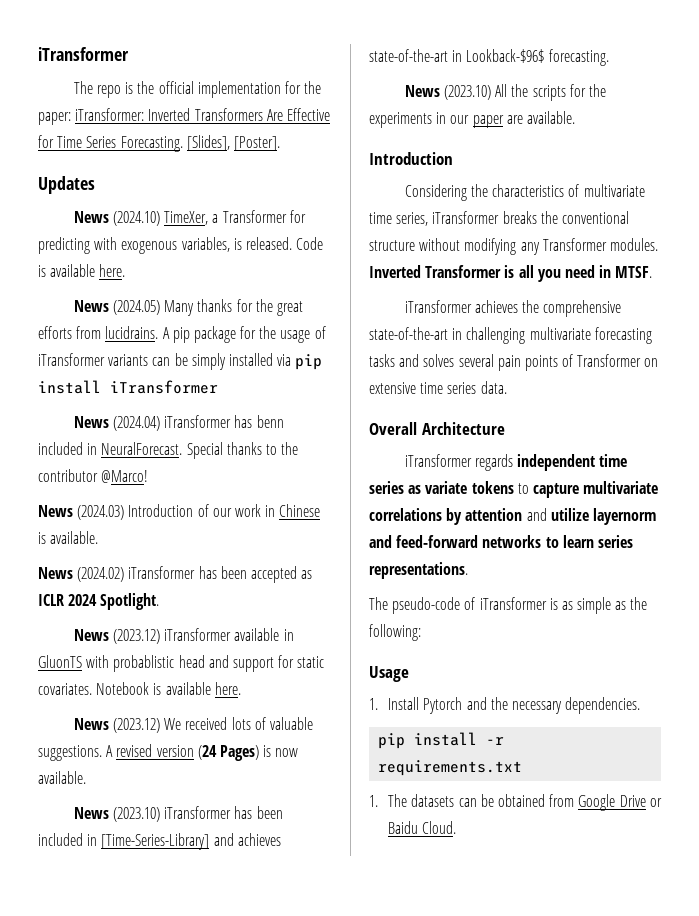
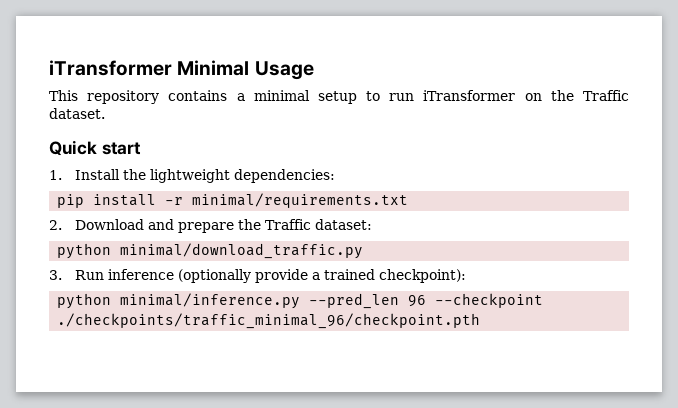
[38,47,129,61] [73,81,322,98] [38,108,330,125] [38,135,280,152] [38,176,95,194] [73,210,306,226] [38,237,324,254] [38,264,126,277] [73,299,303,316] [38,326,326,343] [38,353,323,370] [38,380,218,394] [73,415,284,431] [38,442,299,459] [38,469,149,483] [38,504,321,520] [38,531,99,544] [38,566,313,583] [38,593,160,610] [73,628,294,644] [38,655,325,672] [38,682,241,695] [73,717,313,733] [38,744,299,761] [38,771,86,784] [73,806,283,822] [38,833,281,850] [369,49,609,66] [404,84,606,101] [369,111,575,128] [369,152,453,165] [404,184,645,201] [369,211,629,226] [369,238,658,255] [369,265,653,282] [404,300,622,317] [369,327,652,344] [369,354,659,371] [369,381,507,394] [369,422,505,435] [404,454,628,471] [369,481,659,498] [369,508,656,525] [369,535,633,548] [369,562,468,579] [369,597,648,614] [369,624,421,641] [369,666,409,682] [369,697,641,714] [378,732,505,749] [378,760,523,776] [369,794,662,811] [388,821,457,834] iTransformer // The repo is the official implementation for the paper: iTransformer: Inverted Transformers Are Effective for Time Series Forecasting. [Slides], [Poster]. // Updates // News (2024.10) TimeXer, a Transformer for predicting with exogenous variables, is released. Code is available here. // News (2024.05) Many thanks for the great efforts from lucidrains. A pip package for the usage of iTransformer variants can be simply installed via pip install iTransformer // News (2024.04) iTransformer has benn included in NeuralForecast. Special thanks to the contributor @Marco! // News (2024.03) Introduction of our work in Chinese is available. // News (2024.02) iTransformer has been accepted as ICLR 2024 Spotlight. // News (2023.12) iTransformer available in GluonTS with probablistic head and support for static covariates. Notebook is available here. // News (2023.12) We received lots of valuable suggestions. A revised version (24 Pages) is now available. // News (2023.10) iTransformer has been included in [Time-Series-Library] and achieves state-of-the-art in Lookback-$96$ forecasting. // News (2023.10) All the scripts for the experiments in our paper are available. // Introduction // Considering the characteristics of multivariate time series, iTransformer breaks the conventional structure without modifying any Transformer modules. Inverted Transformer is all you need in MTSF. // iTransformer achieves the comprehensive state-of-the-art in challenging multivariate forecasting tasks and solves several pain points of Transformer on extensive time series data. // Overall Architecture // iTransformer regards independent time series as variate tokens to capture multivariate correlations by attention and utilize layernorm and feed-forward networks to learn series representations. // The pseudo-code of iTransformer is as simple as the following: // Usage // 1. Install Pytorch and the necessary dependencies. // pip install -r requirements.txt // 1. The datasets can be obtained from Google Drive or Baidu Cloud. -> [49,60,314,80] [49,90,629,104] [49,108,105,119] [49,140,141,156] [49,169,336,183] [57,193,409,208] [49,219,373,233] [57,243,364,259] [49,269,467,283] [57,293,544,309] [57,313,481,329] iTransformer Minimal Usage // This repository contains a minimal setup to run iTransformer on the Traffic dataset. // Quick start // 1. Install the lightweight dependencies: // pip install -r minimal/requirements.txt // 2. Download and prepare the Traffic dataset: // python minimal/download_traffic.py // 3. Run inference (optionally provide a trained checkpoint): // python minimal/inference.py --pred_len 96 --checkpoint ./checkpoints/traffic_minimal_96/checkpoint.pth

